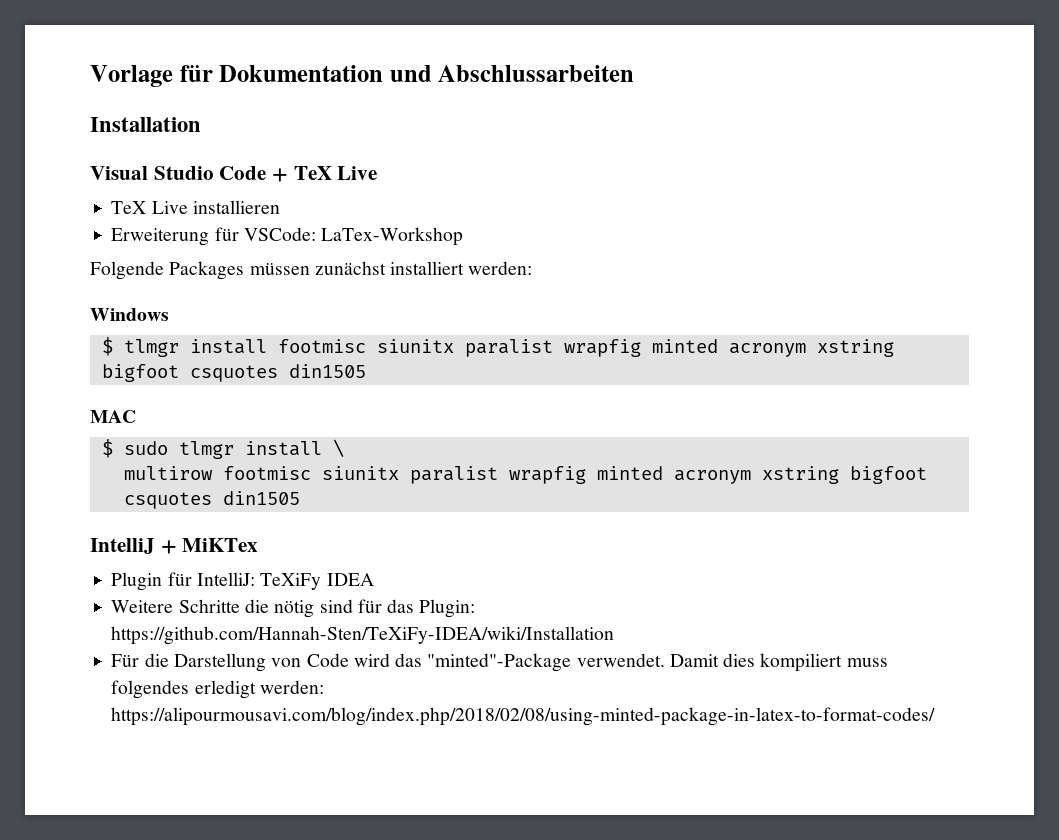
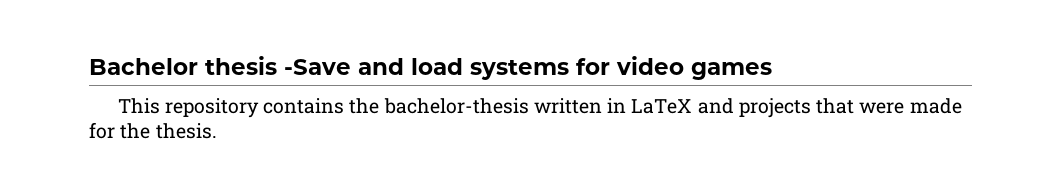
[90,65,635,87] [90,117,201,132] [90,166,378,182] [111,200,280,214] [111,227,464,246] [90,261,533,280] [90,308,169,321] [101,337,894,357] [101,364,366,382] [90,410,136,423] [101,439,344,459] [123,466,927,484] [123,491,300,509] [90,538,259,554] [111,572,374,591] [111,599,476,618] [111,626,615,645] [111,653,888,672] [111,680,324,699] [111,707,936,726] Vorlage für Dokumentation und Abschlussarbeiten // Installation // Visual Studio Code + TeX Live // TeX Live installieren // Erweiterung für VSCode: LaTex-Workshop // Folgende Packages müssen zunächst installiert werden: // Windows // $ tlmgr install footmisc siunitx paralist wrapfig minted acronym xstring bigfoot csquotes din1505 // MAC // $ sudo tlmgr install \ // multirow footmisc siunitx paralist wrapfig minted acronym xstring bigfoot csquotes din1505 // IntelliJ + MiKTex // Plugin für IntelliJ: TeXiFy IDEA // Weitere Schritte die nötig sind für das Plugin: https://github.com/Hannah-Sten/TeXiFy-IDEA/wiki/Installation // Für die Darstellung von Code wird das "minted"-Package verwendet. Damit dies kompiliert muss folgendes erledigt werden: https://alipourmousavi.com/blog/index.php/2018/02/08/using-minted-package-in-latex-to-format-codes/ -> [89,56,772,80] [117,98,962,118] [89,122,217,139] Bachelor thesis -Save and load systems for video games // This repository contains the bachelor-thesis written in LaTeX and projects that were made for the thesis.

